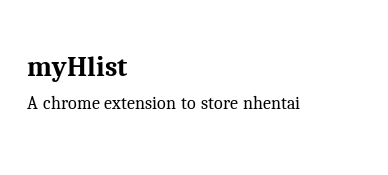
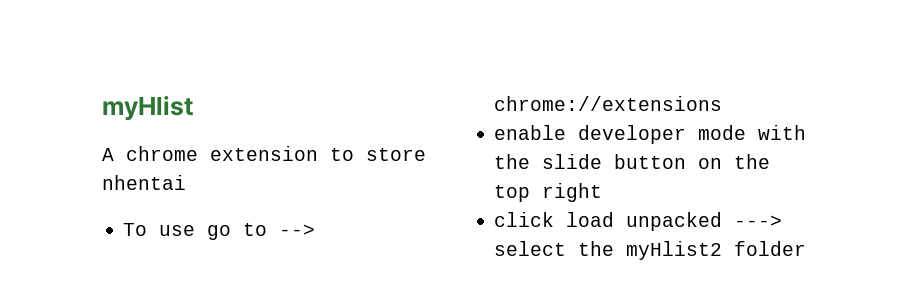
(300, 102) none -> [123,223,316,240] [494,96,723,111] [494,125,807,144] [494,154,771,169] [494,183,603,202] [494,212,783,231] [494,241,807,260] // To use go to --> chrome://extensions // enable developer mode with the slide button on the top right // click load unpacked ---> select the myHlist2 folder

